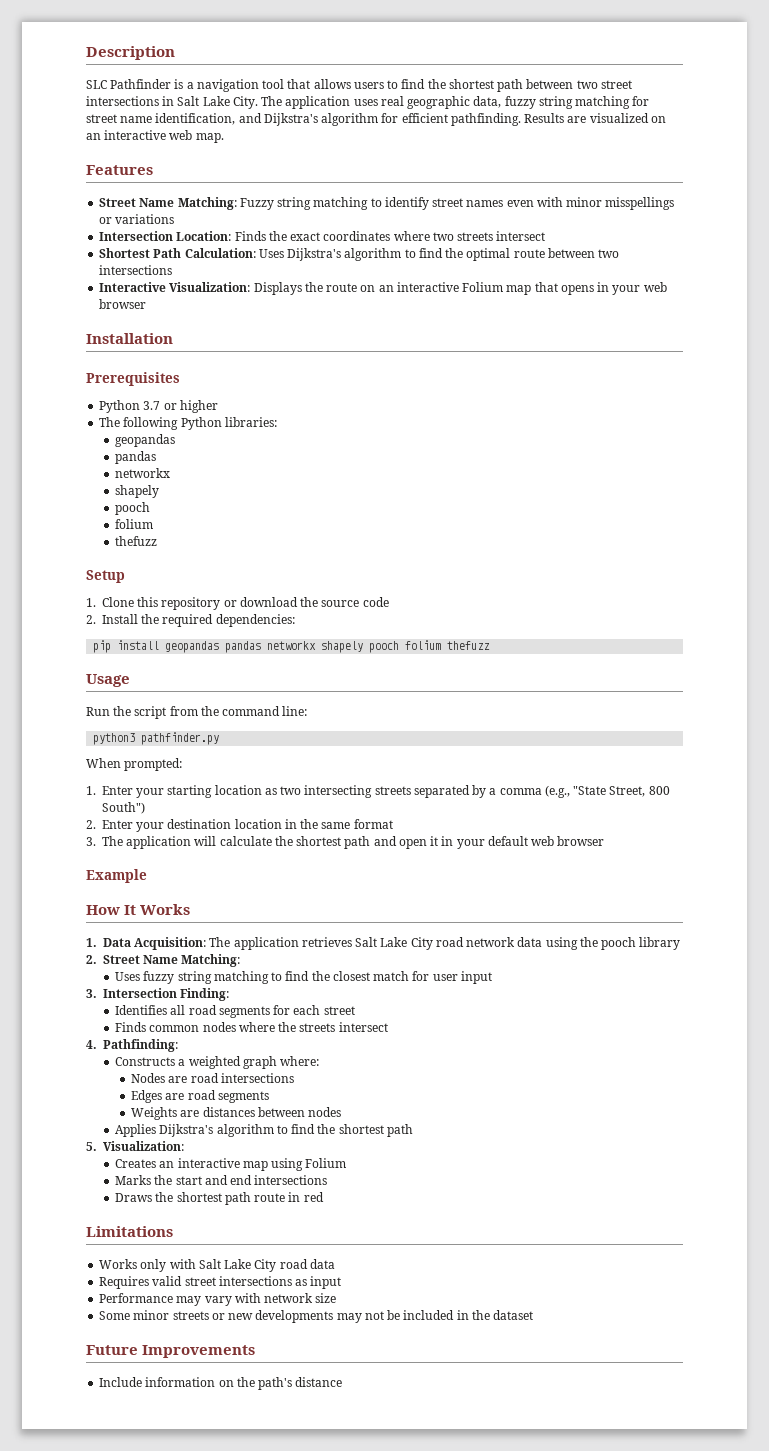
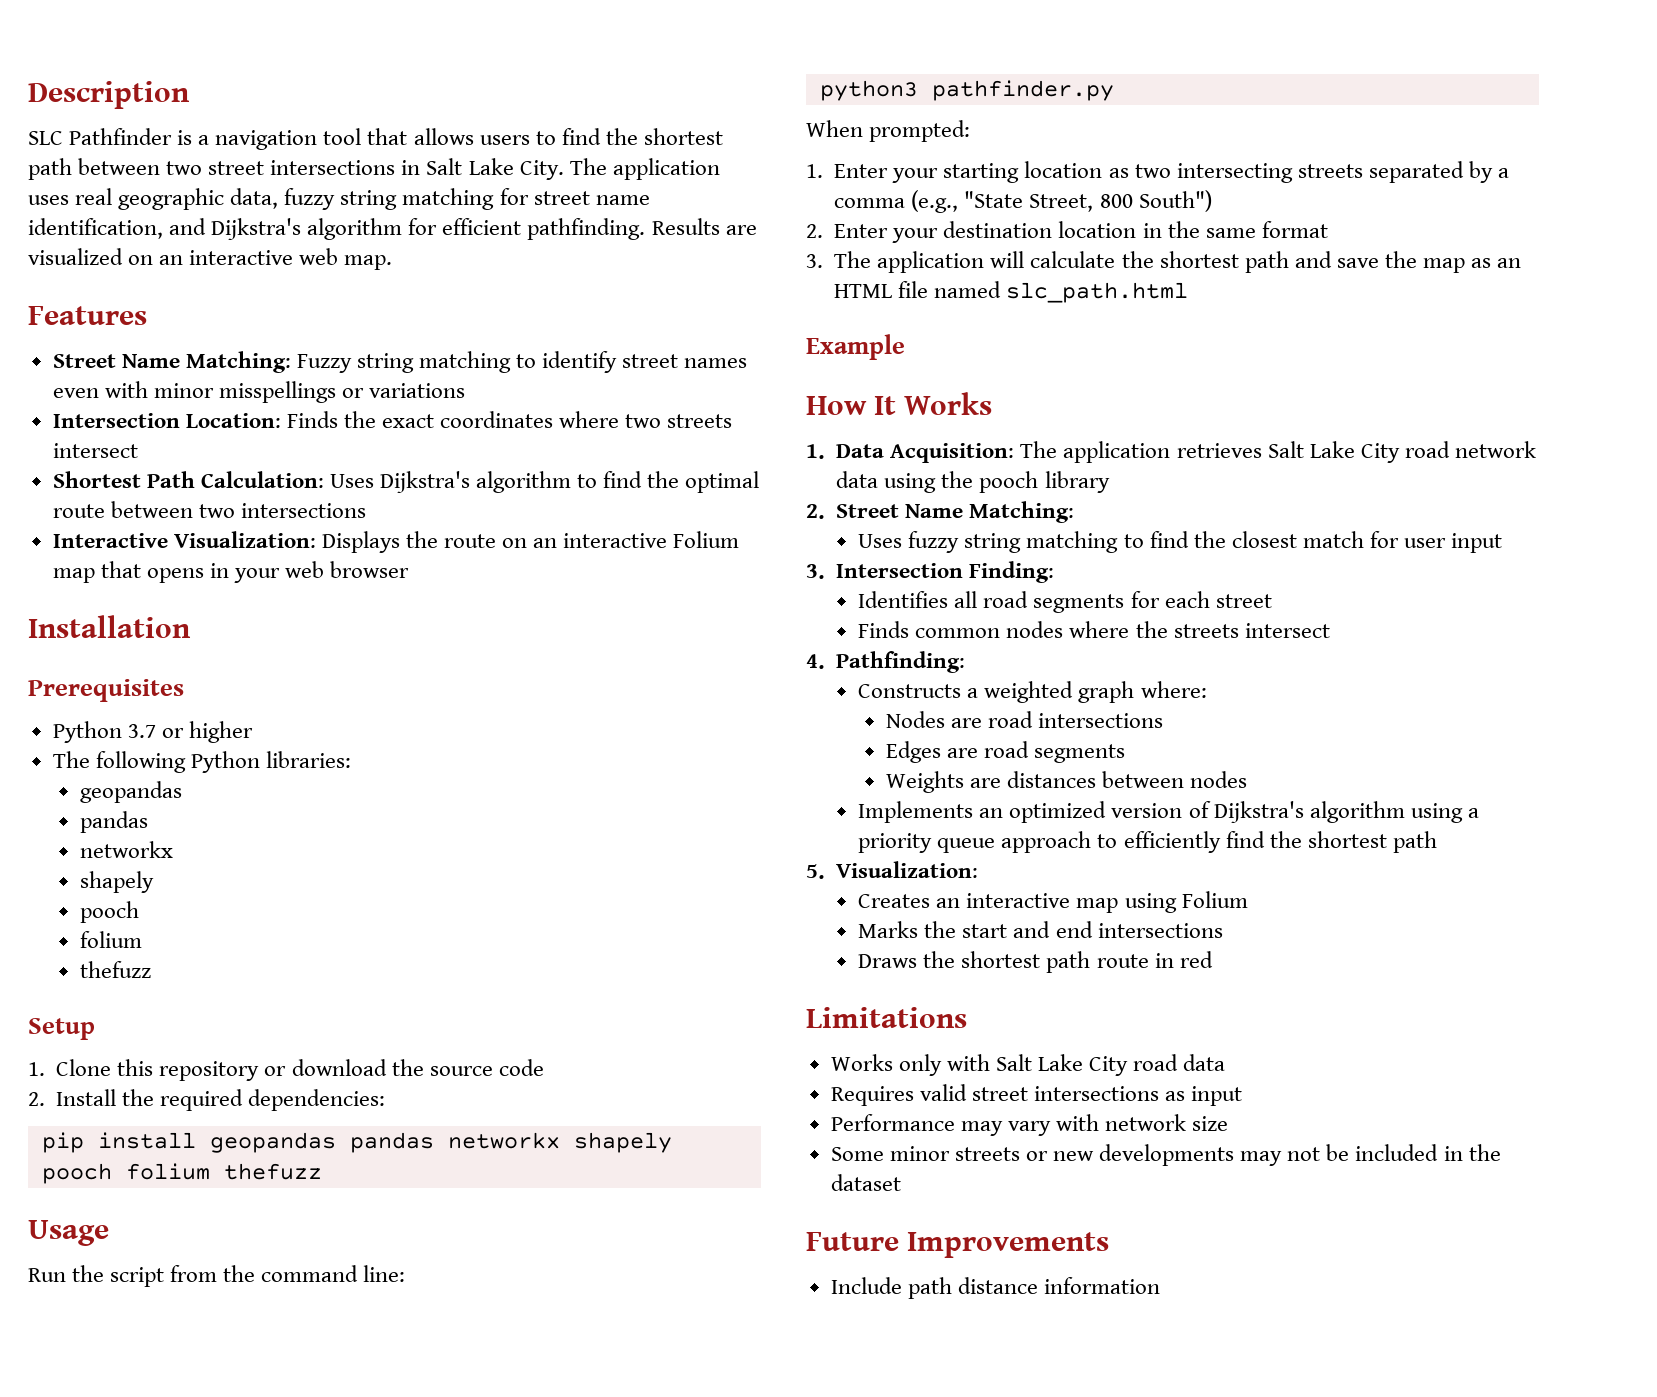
[398,836,605,849] open it in your default web browser -> [1336,251,1522,273] [834,281,1189,303] save the map as an HTML file named slc_path.html
[115,1124,288,1137] Applies Dijkstra's algorithm to -> [858,801,1479,823] [858,831,1221,853] Implements an optimized version of Dijkstra's algorithm using a priority queue approach to efficiently
[145,1377,343,1390] information on the path's distance -> [907,1277,1160,1299] path distance information

